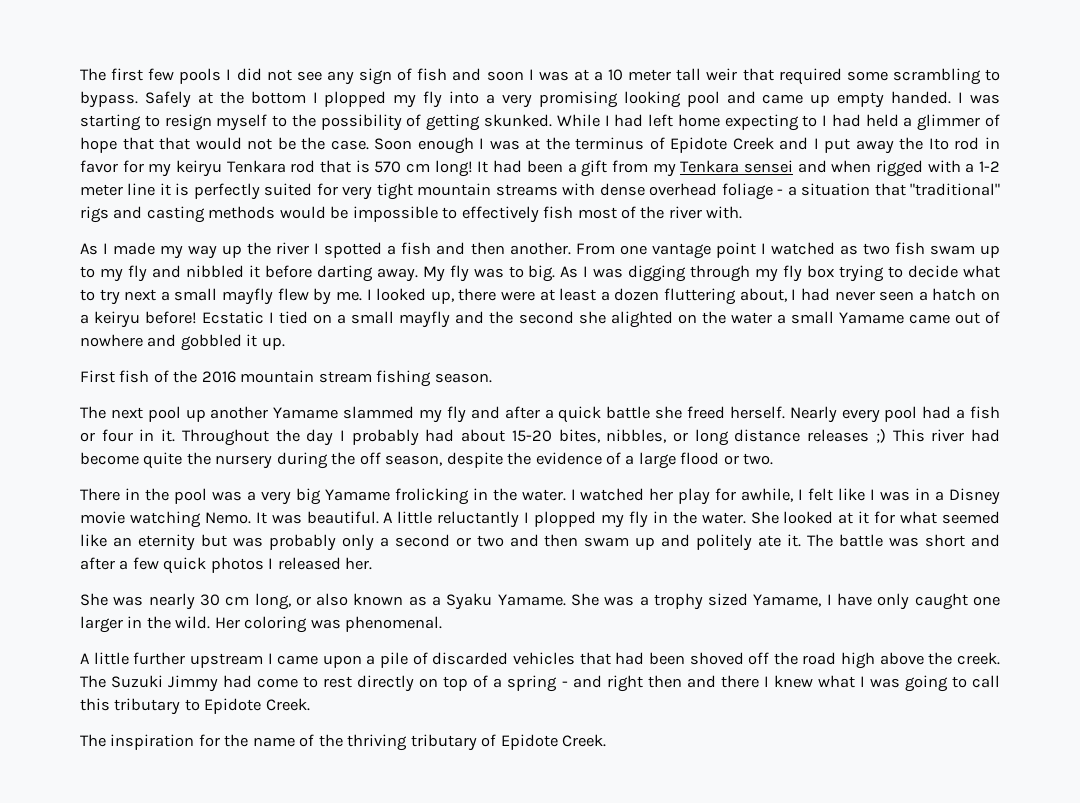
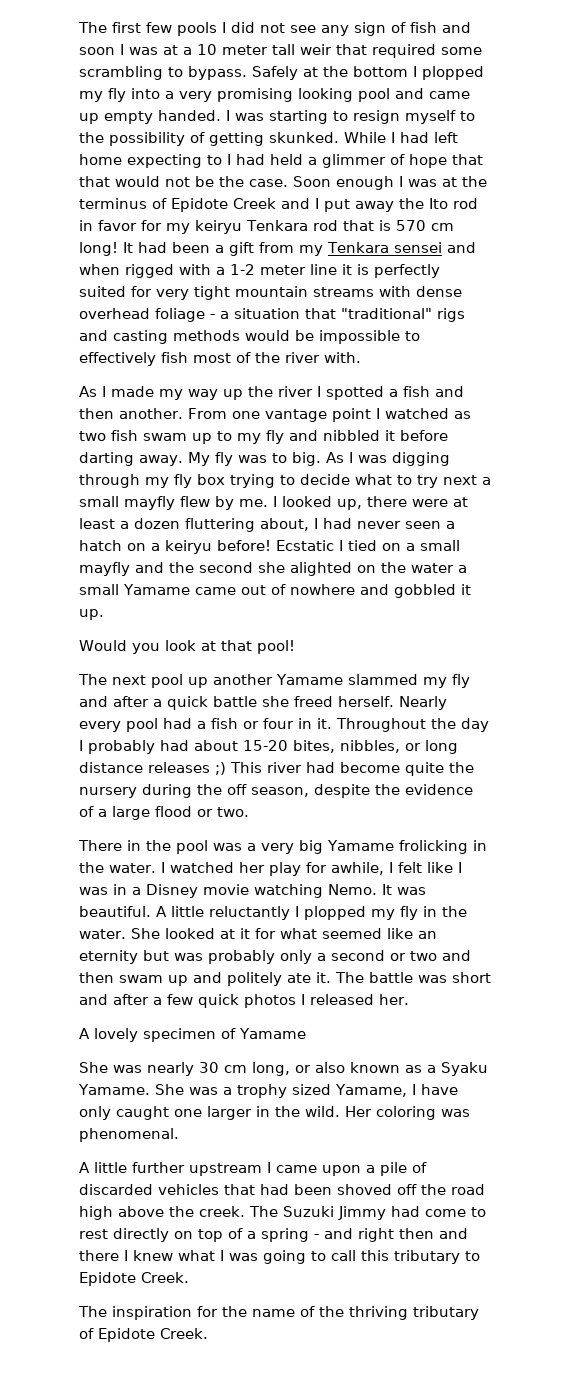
[80,370,492,387] First fish of the 2016 mountain stream fishing season. -> [79,640,295,654] Would you look at that pool!
(373, 563) none -> [79,1028,306,1042] // A lovely specimen of Yamame

